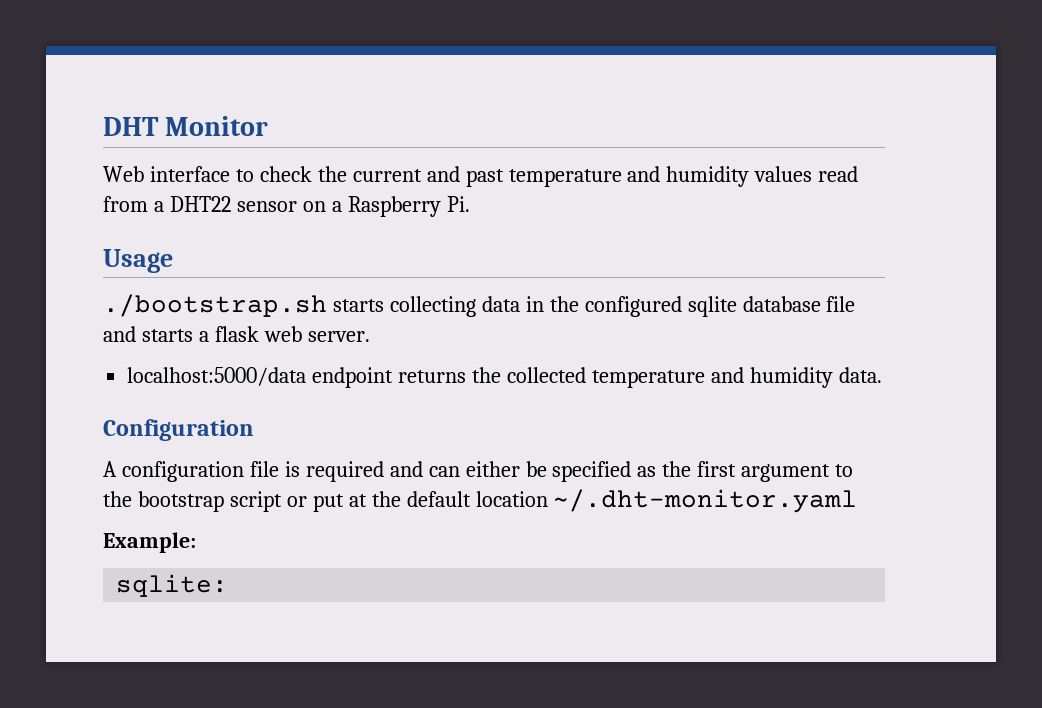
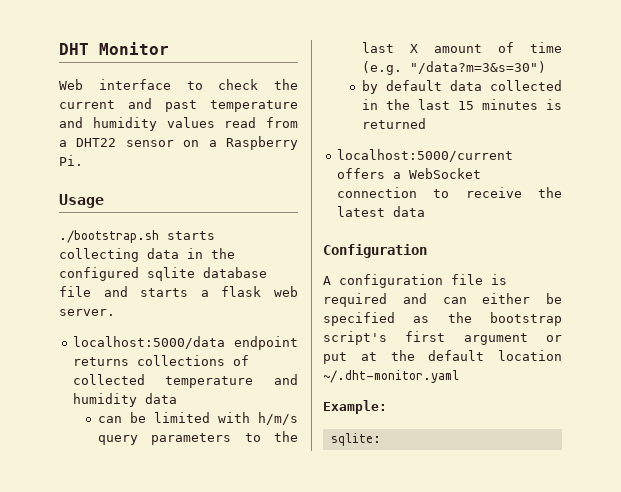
[472,367,502,383] the -> [136,355,249,366] collections of
[838,367,882,383] data. -> [144,393,177,404] [97,412,298,425] [97,431,298,445] [361,42,562,53] [361,61,546,75] [361,80,562,94] [361,99,562,110] [361,118,426,129] [336,149,513,162] [336,168,481,179] [336,187,562,198] [336,206,425,217] data // can be limited with h/m/s query parameters to the last X amount of time (e.g. "/data?m=3&s=30") // by default data collected in the last 15 minutes is returned // localhost:5000/current offers a WebSocket connection to receive the latest data
[697,461,854,482] [103,491,282,512] first argument to the bootstrap script -> [490,312,562,326] [323,331,528,345] bootstrap script's first argument

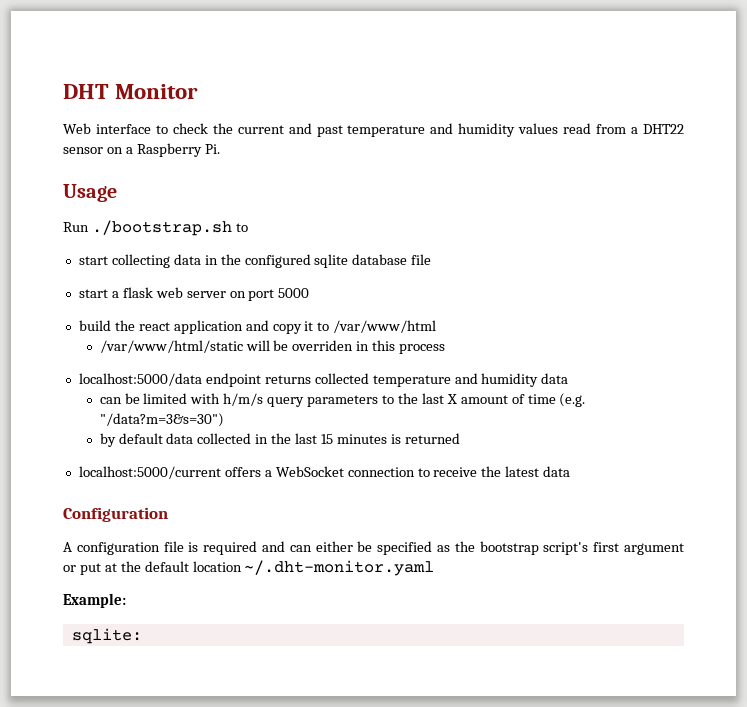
[59,230,215,243] ./bootstrap.sh starts -> [63,220,248,236] [78,256,108,265] Run ./bootstrap.sh to // start
[103,286,189,297] and starts -> [78,289,108,298] // start
[59,309,115,316] server. -> [186,288,310,301] [78,320,437,334] [99,340,446,354] server on port 5000 // build the react application and copy it to /var/www/html // /var/www/html/static will be overriden in this process
[136,355,249,366] collections of -> (311, 379) none

